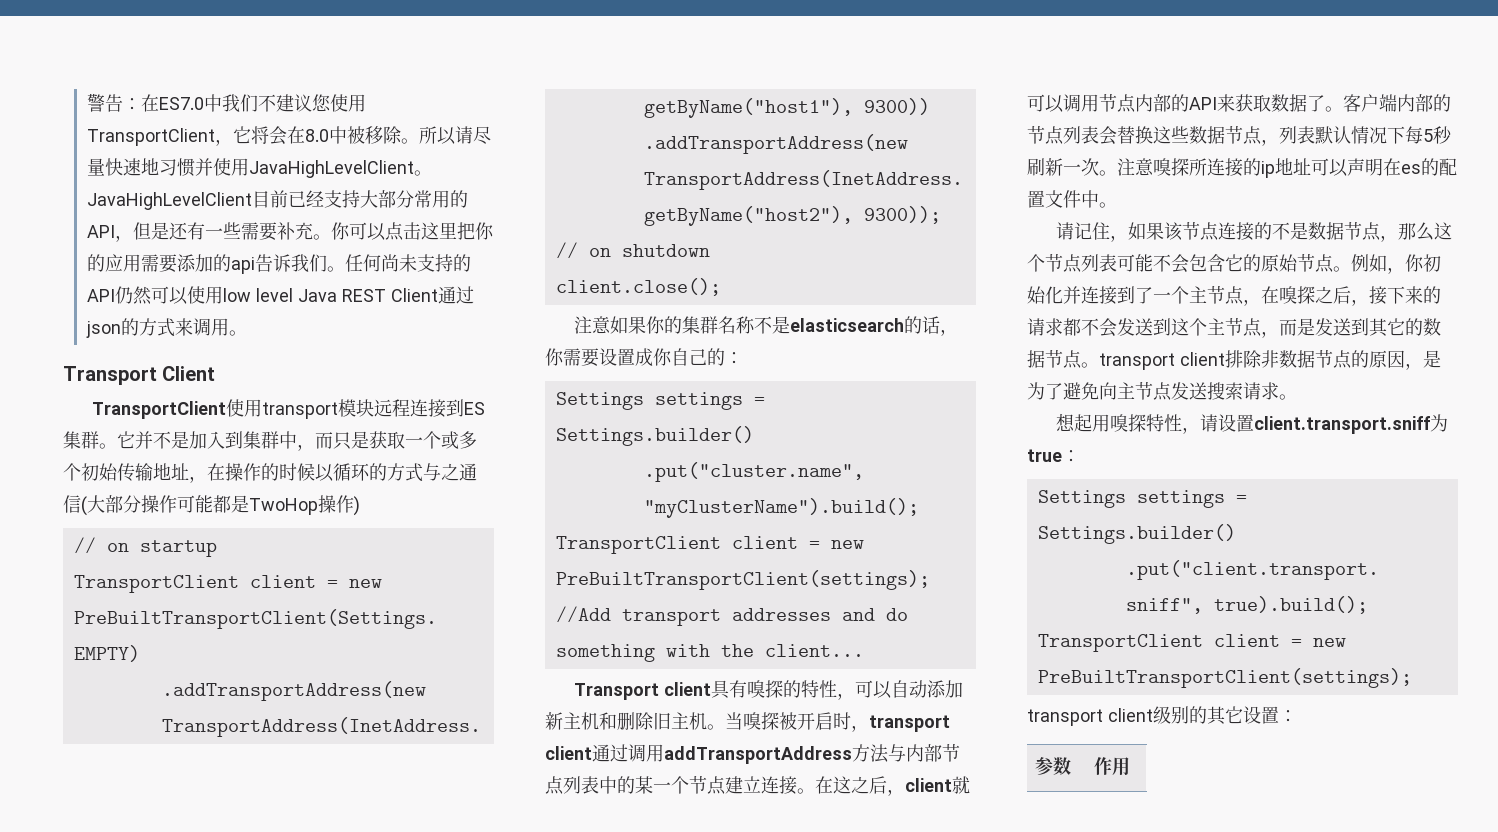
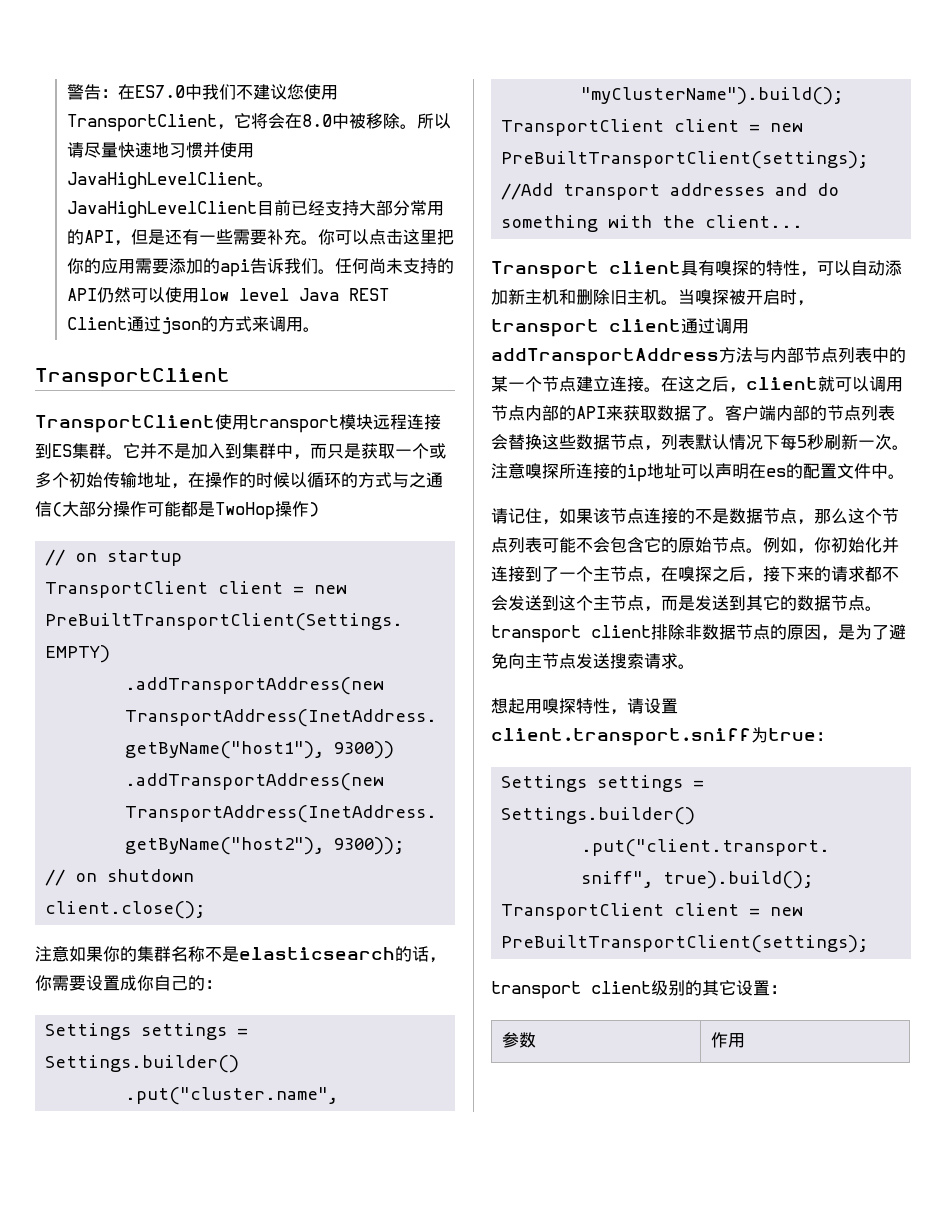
[63,366,216,385] Transport Client -> [35,368,230,387] TransportClient

